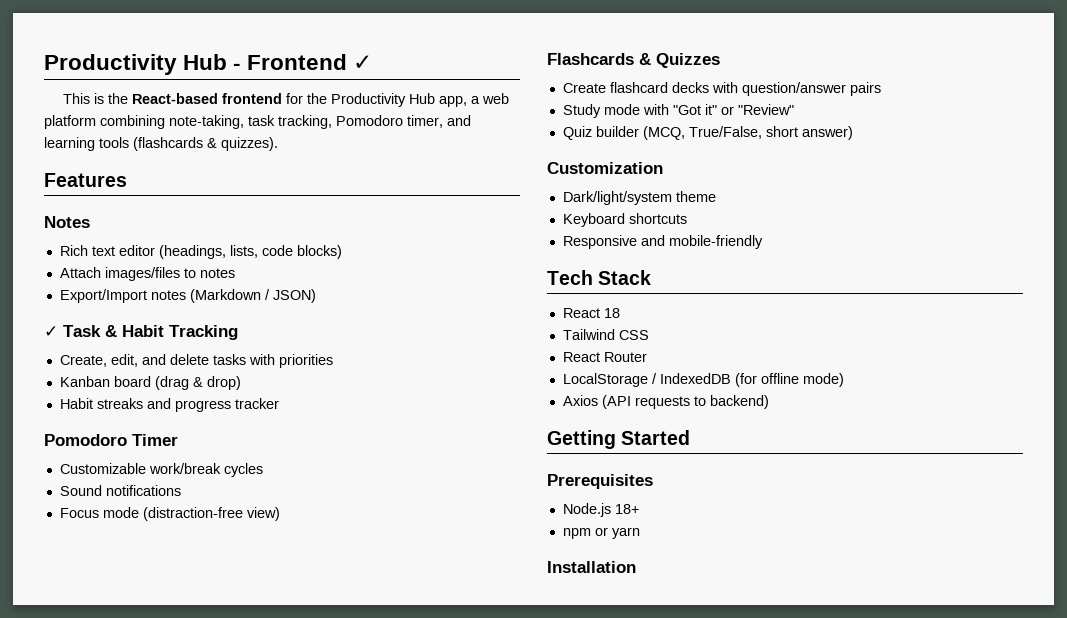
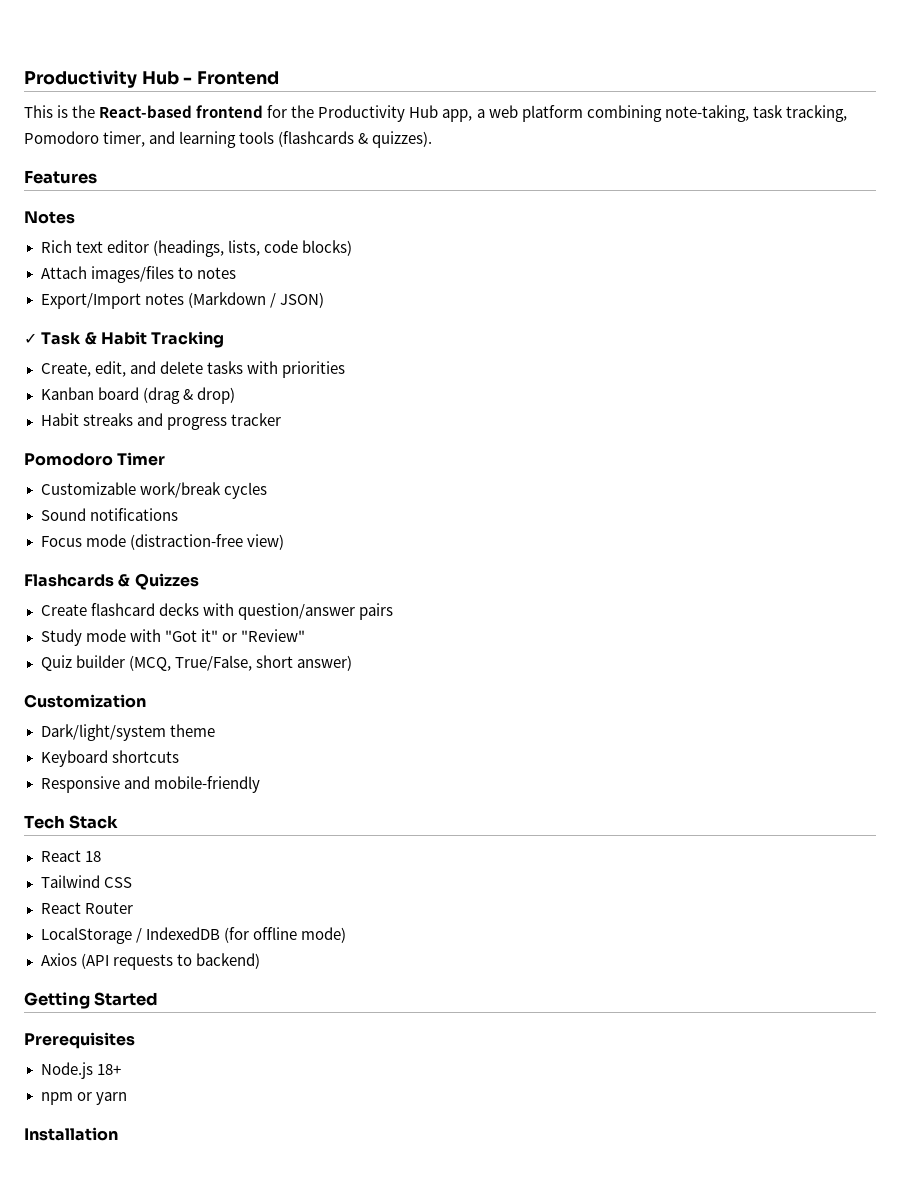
[353,55,373,70] ✓ -> (280, 78) none

